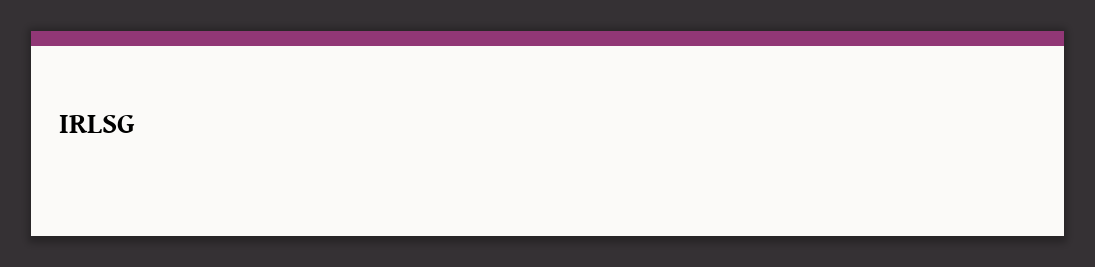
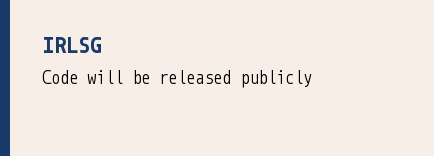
(135, 124) none -> [42,70,312,88] // Code will be released publicly

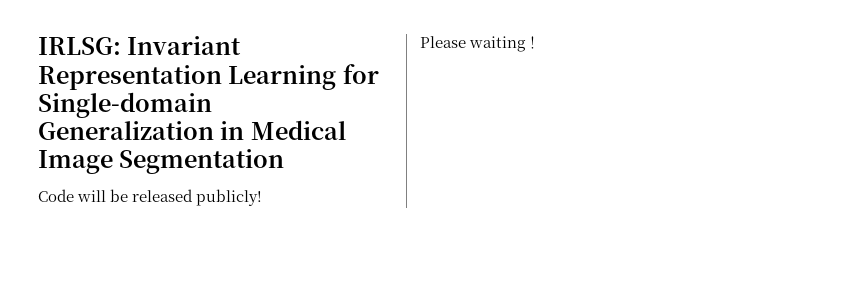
[42,37,102,53] IRLSG -> [38,36,242,55] [38,64,379,90] [38,92,212,118] [38,120,346,140] [38,149,285,174] IRLSG: Invariant Representation Learning for Single-domain Generalization in Medical Image Segmentation
[240,70,312,88] publicly -> [196,189,263,206] [420,36,541,52] publicly! // Please waiting！

